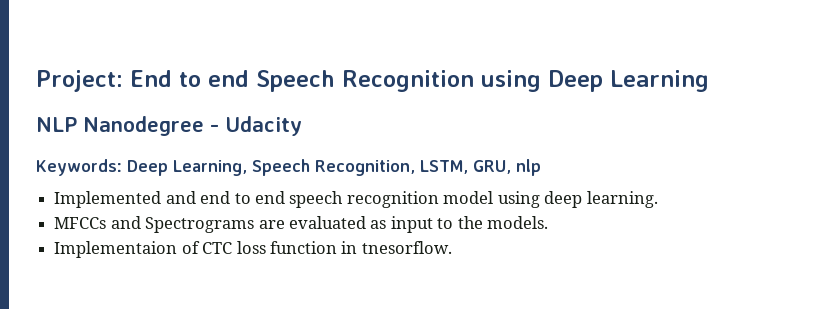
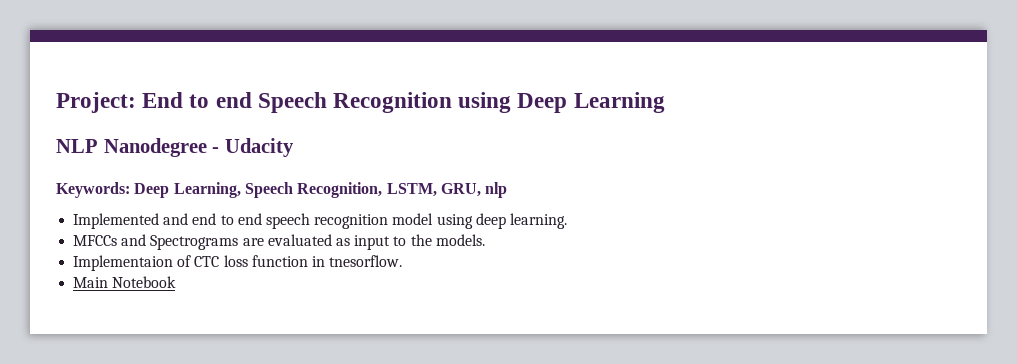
(452, 247) none -> [73,276,177,288] // Main Notebook

